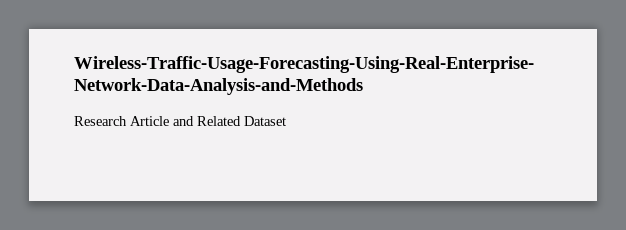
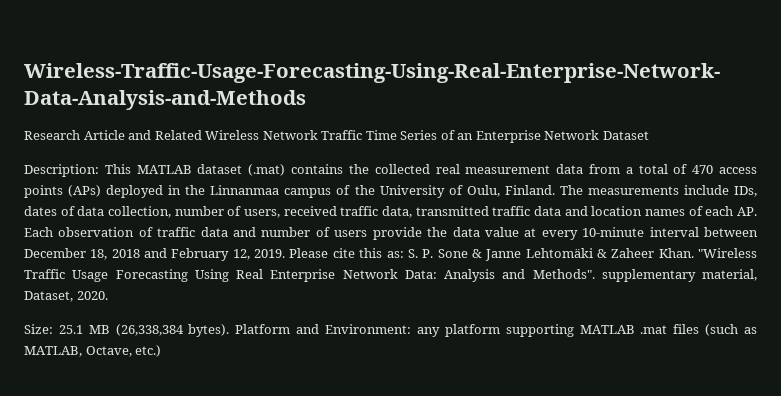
[244,116,286,126] Dataset -> [205,130,649,143] [24,164,757,177] [24,185,757,198] [24,206,757,218] [24,227,758,240] [24,248,758,261] [24,269,757,282] [24,291,108,302] [24,324,758,337] [24,345,162,357] Wireless Network Traffic Time Series of an Enterprise Network Dataset // Description: This MATLAB dataset (.mat) contains the collected real measurement data from a total of 470 access points (APs) deployed in the Linnanmaa campus of the University of Oulu, Finland. The measurements include IDs, dates of data collection, number of users, received traffic data, transmitted traffic data and location names of each AP. Each observation of traffic data and number of users provide the data value at every 10-minute interval between December 18, 2018 and February 12, 2019. Please cite this as: S. P. Sone & Janne Lehtomäki & Zaheer Khan. "Wireless Traffic Usage Forecasting Using Real Enterprise Network Data: Analysis and Methods". supplementary material, Dataset, 2020. // Size: 25.1 MB (26,338,384 bytes). Platform and Environment: any platform supporting MATLAB .mat files (such as MATLAB, Octave, etc.)

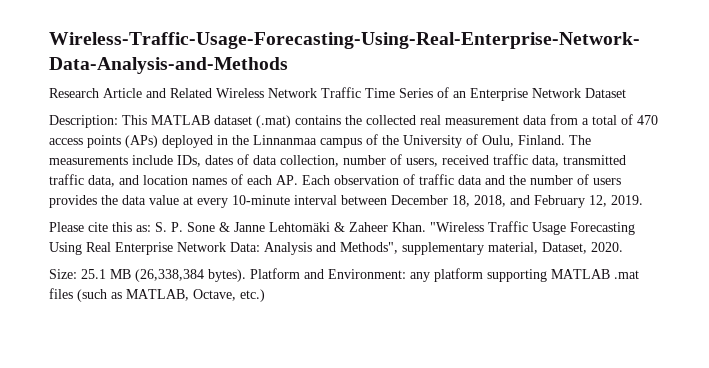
[534,206,561,216] data -> [88,175,115,187] data,
(257, 232) none -> [509,175,526,185] the
[372,227,422,240] provide -> [49,195,97,208] provides
[111,249,140,258] 2018 -> [474,195,506,207] 2018,
(286, 253) none -> (643, 200) //
[532,269,595,279] Methods". -> [340,242,398,254] Methods",

